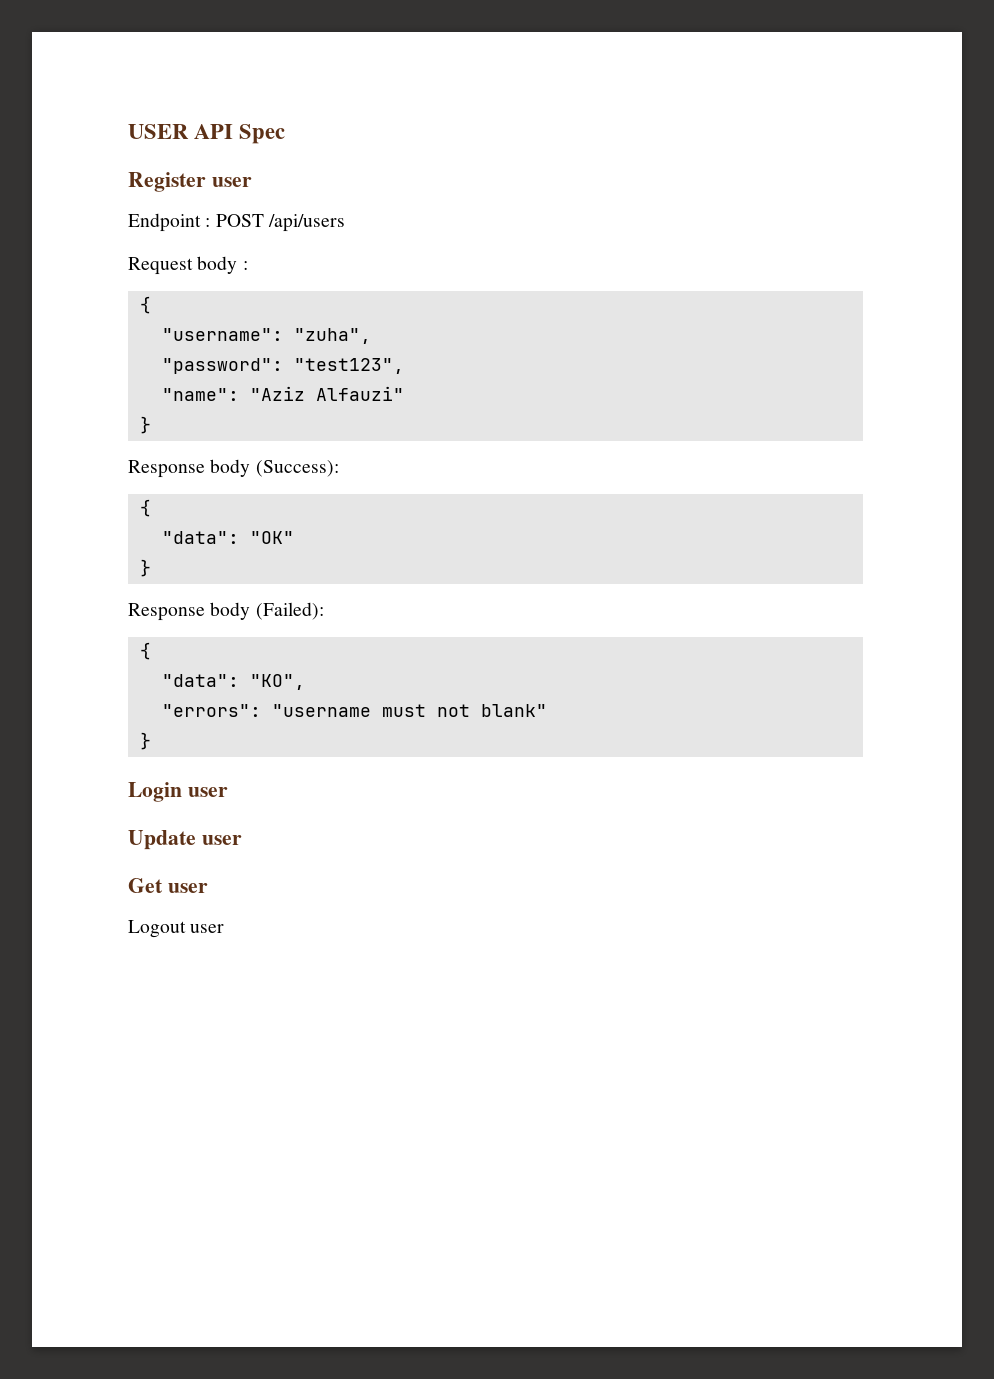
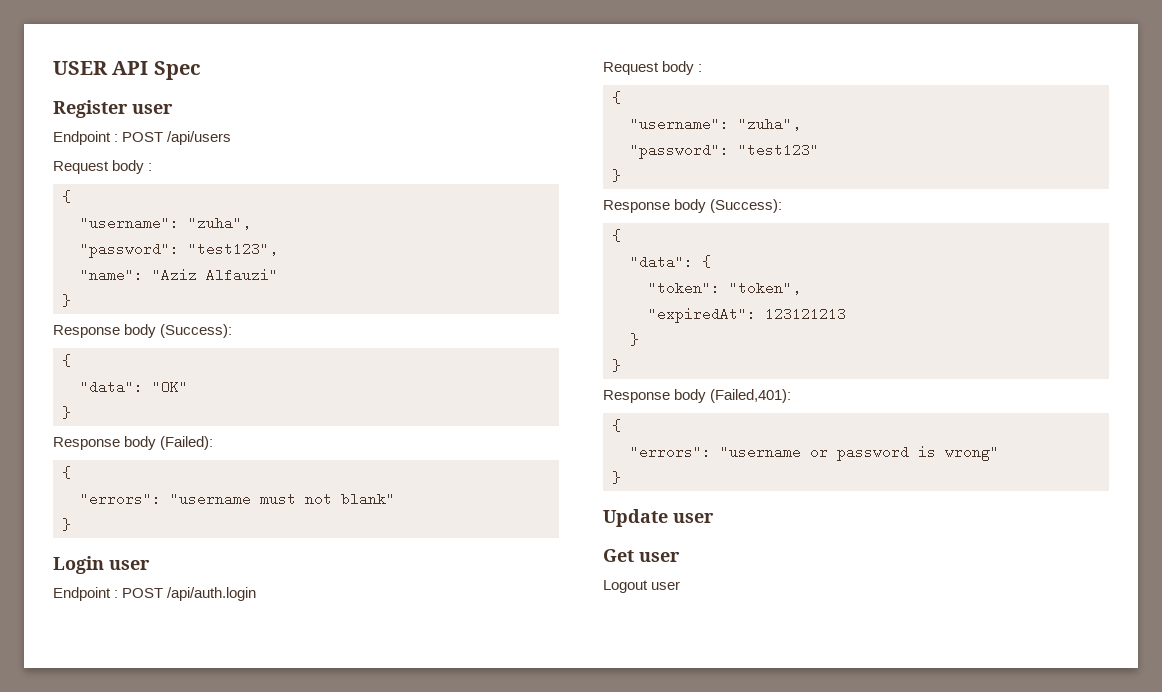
[161,674,305,690] // "data": "KO", -> (71, 472) none
(228, 792) none -> [53,587,257,601] [603,61,703,75] [612,91,621,104] [630,117,801,131] [630,143,819,159] [612,169,621,182] [603,199,783,213] [612,229,621,242] [630,255,711,269] [648,281,801,295] [648,307,846,323] [630,333,639,346] [612,359,621,372] [603,389,792,403] [612,419,621,432] [630,445,999,461] [612,471,621,484] // Endpoint : POST /api/auth.login // Request body : // { // "username": "zuha", // "password": "test123" // } // Response body (Success): // { // "data": { // "token": "token", // "expiredAt": 123121213 // } // } // Response body (Failed,401): // { // "errors": "username or password is wrong" // }

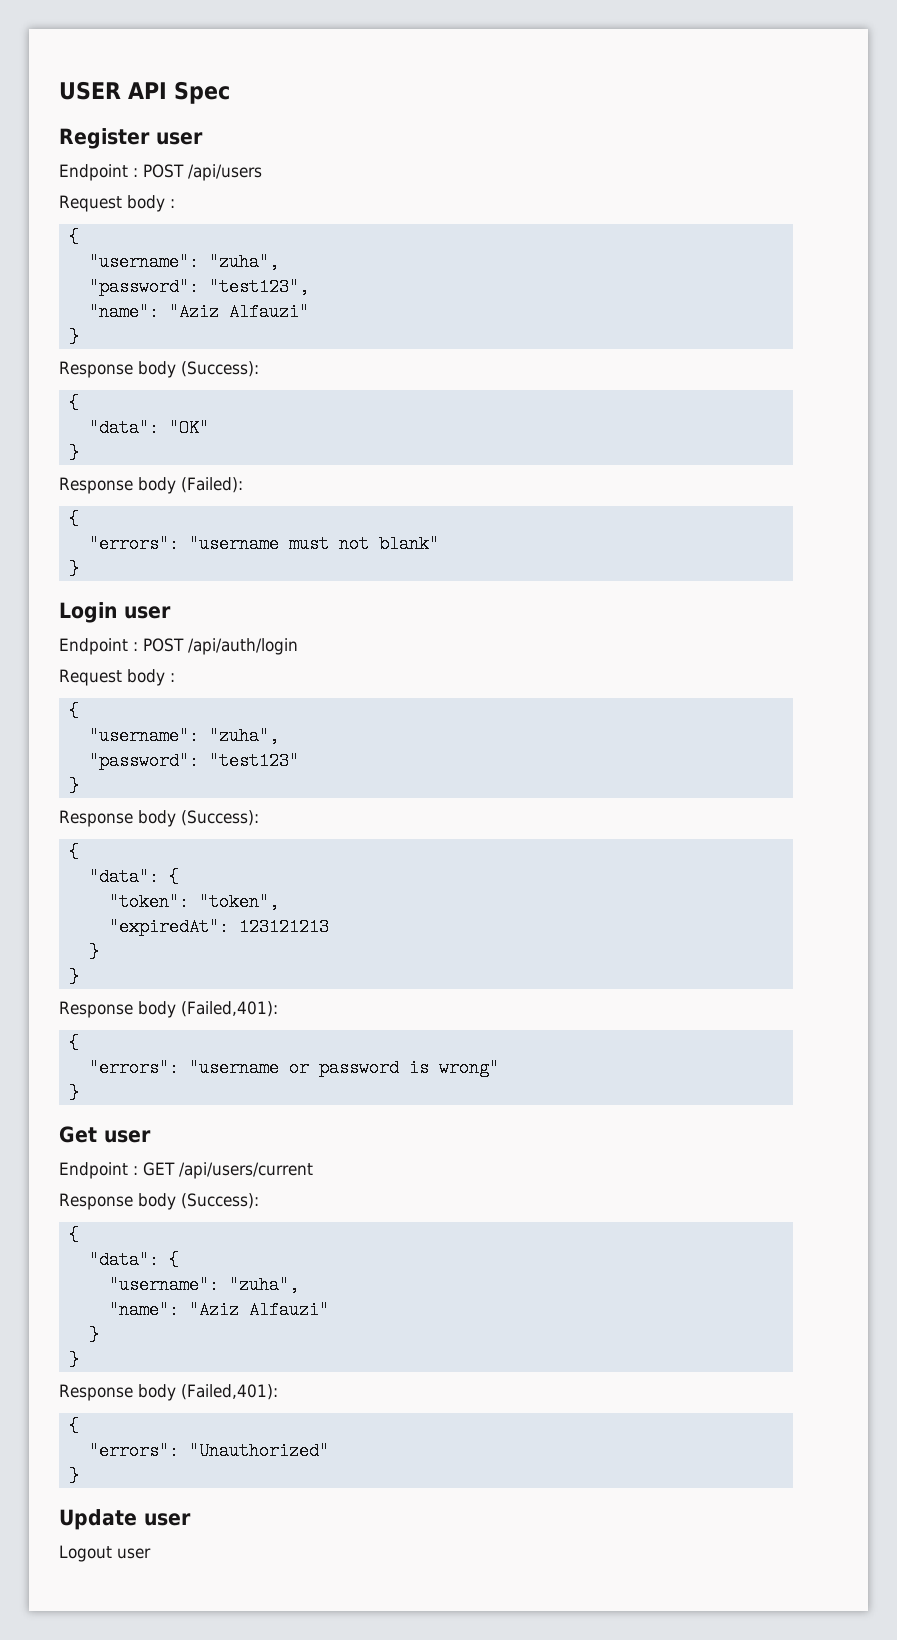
[167,587,257,601] /api/auth.login -> [188,638,298,655] /api/auth/login
[603,509,714,527] [603,549,634,562] Update user // Get -> [59,1126,151,1143] [59,1162,313,1179] [59,1193,259,1210] [68,1226,79,1244] [88,1251,179,1269] [108,1276,299,1294] [108,1301,329,1319] [88,1326,99,1344] [68,1351,79,1369] [59,1384,278,1401] [68,1417,79,1435] [88,1442,329,1460] [68,1467,79,1485] [59,1509,137,1530] Get user // Endpoint : GET /api/users/current // Response body (Success): // { // "data": { // "username": "zuha", // "name": "Aziz Alfauzi" // } // } // Response body (Failed,401): // { // "errors": "Unauthorized" // } // Update

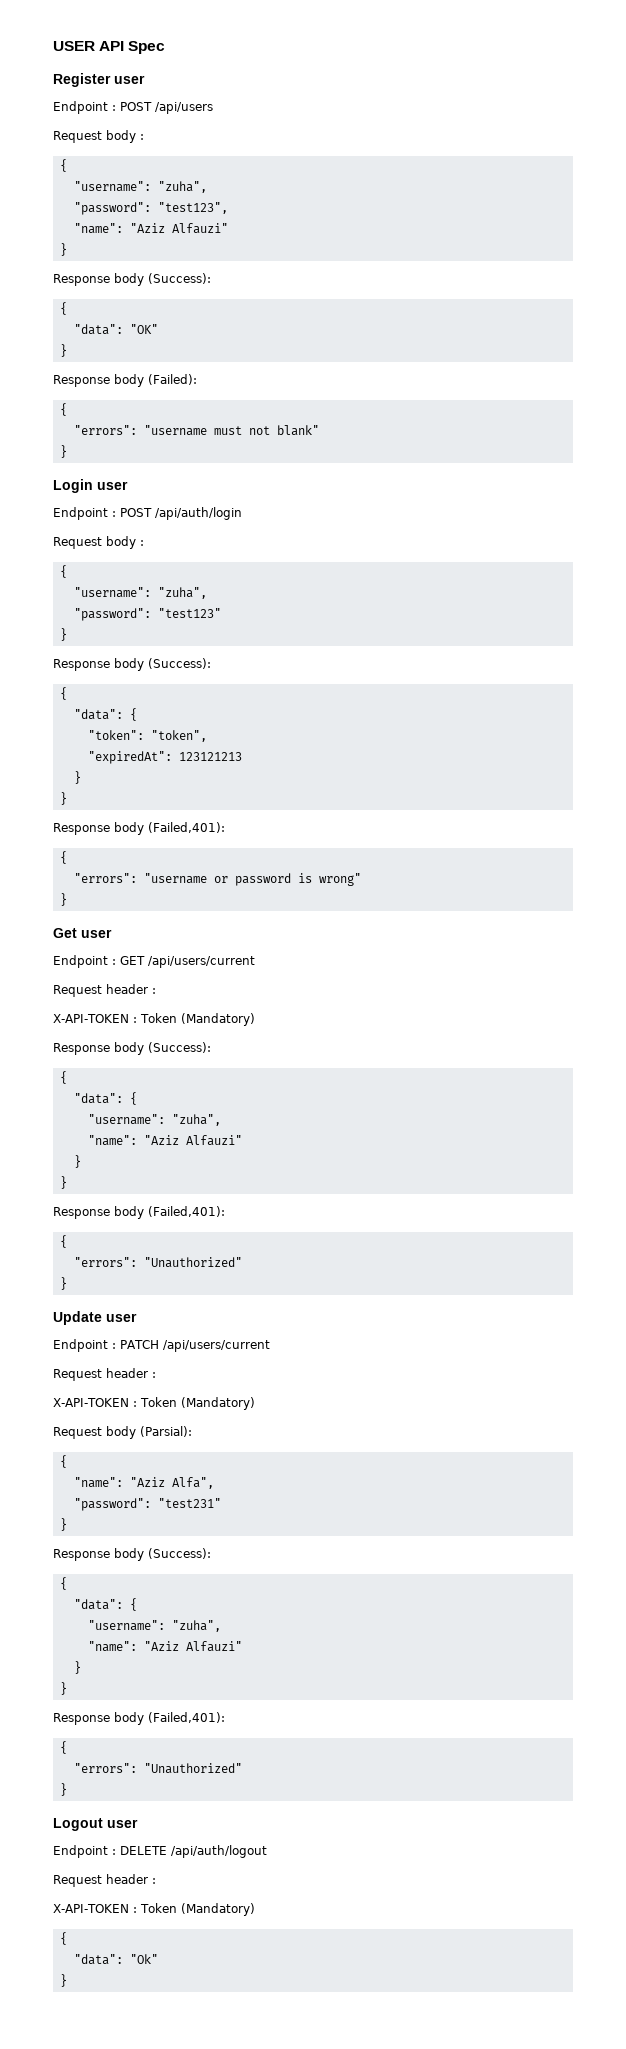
(313, 1170) none -> [53,984,156,997] [53,1013,255,1026] // Request header : // X-API-TOKEN : Token (Mandatory)
[59,1545,151,1562] Logout user -> [53,1339,270,1352] [53,1368,156,1381] [53,1397,255,1410] [53,1426,192,1439] [59,1455,67,1468] [73,1477,214,1489] [73,1498,221,1511] [59,1518,67,1531] [53,1548,211,1561] [59,1577,67,1590] [73,1598,137,1611] [87,1620,221,1632] [87,1641,242,1652] [73,1661,81,1674] [59,1682,67,1695] [53,1712,225,1725] [59,1741,67,1754] [73,1763,242,1774] [59,1783,67,1796] [53,1818,138,1831] [53,1845,267,1858] [53,1874,156,1887] [53,1903,255,1916] [59,1932,67,1945] [73,1954,158,1965] [59,1974,67,1987] Endpoint : PATCH /api/users/current // Request header : // X-API-TOKEN : Token (Mandatory) // Request body (Parsial): // { // "name": "Aziz Alfa", // "password": "test231" // } // Response body (Success): // { // "data": { // "username": "zuha", // "name": "Aziz Alfauzi" // } // } // Response body (Failed,401): // { // "errors": "Unauthorized" // } // Logout user // Endpoint : DELETE /api/auth/logout // Request header : // X-API-TOKEN : Token (Mandatory) // { // "data": "Ok" // }

